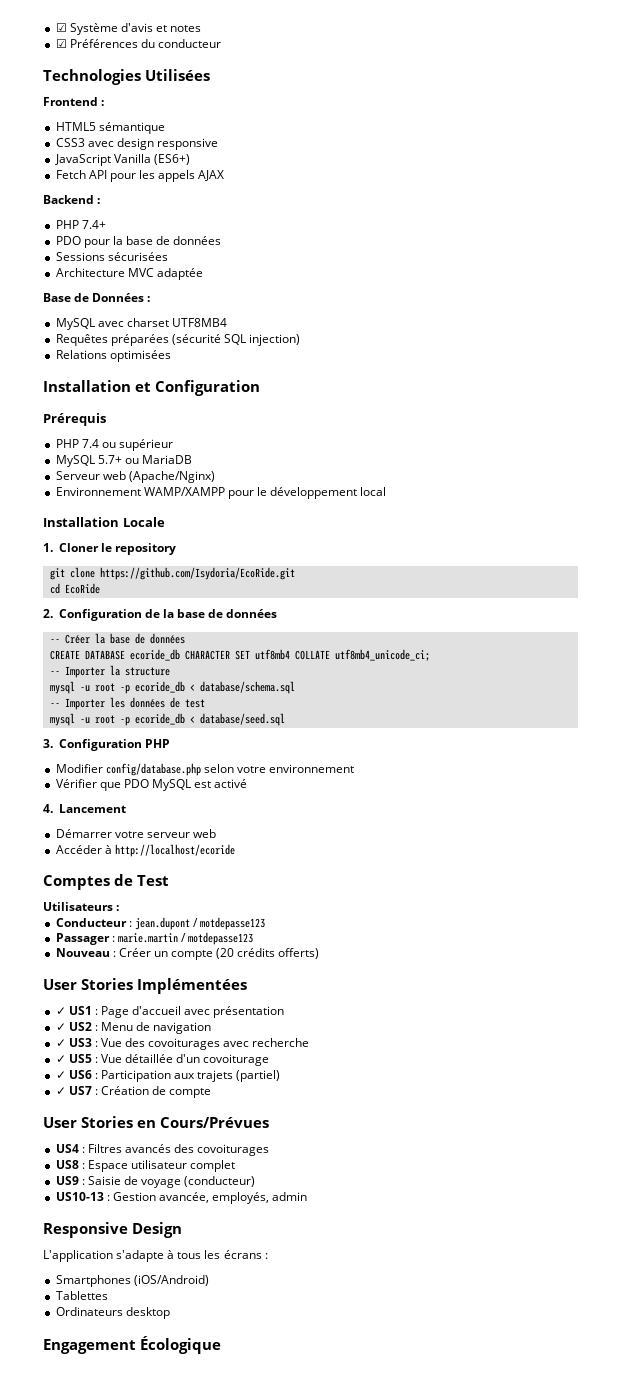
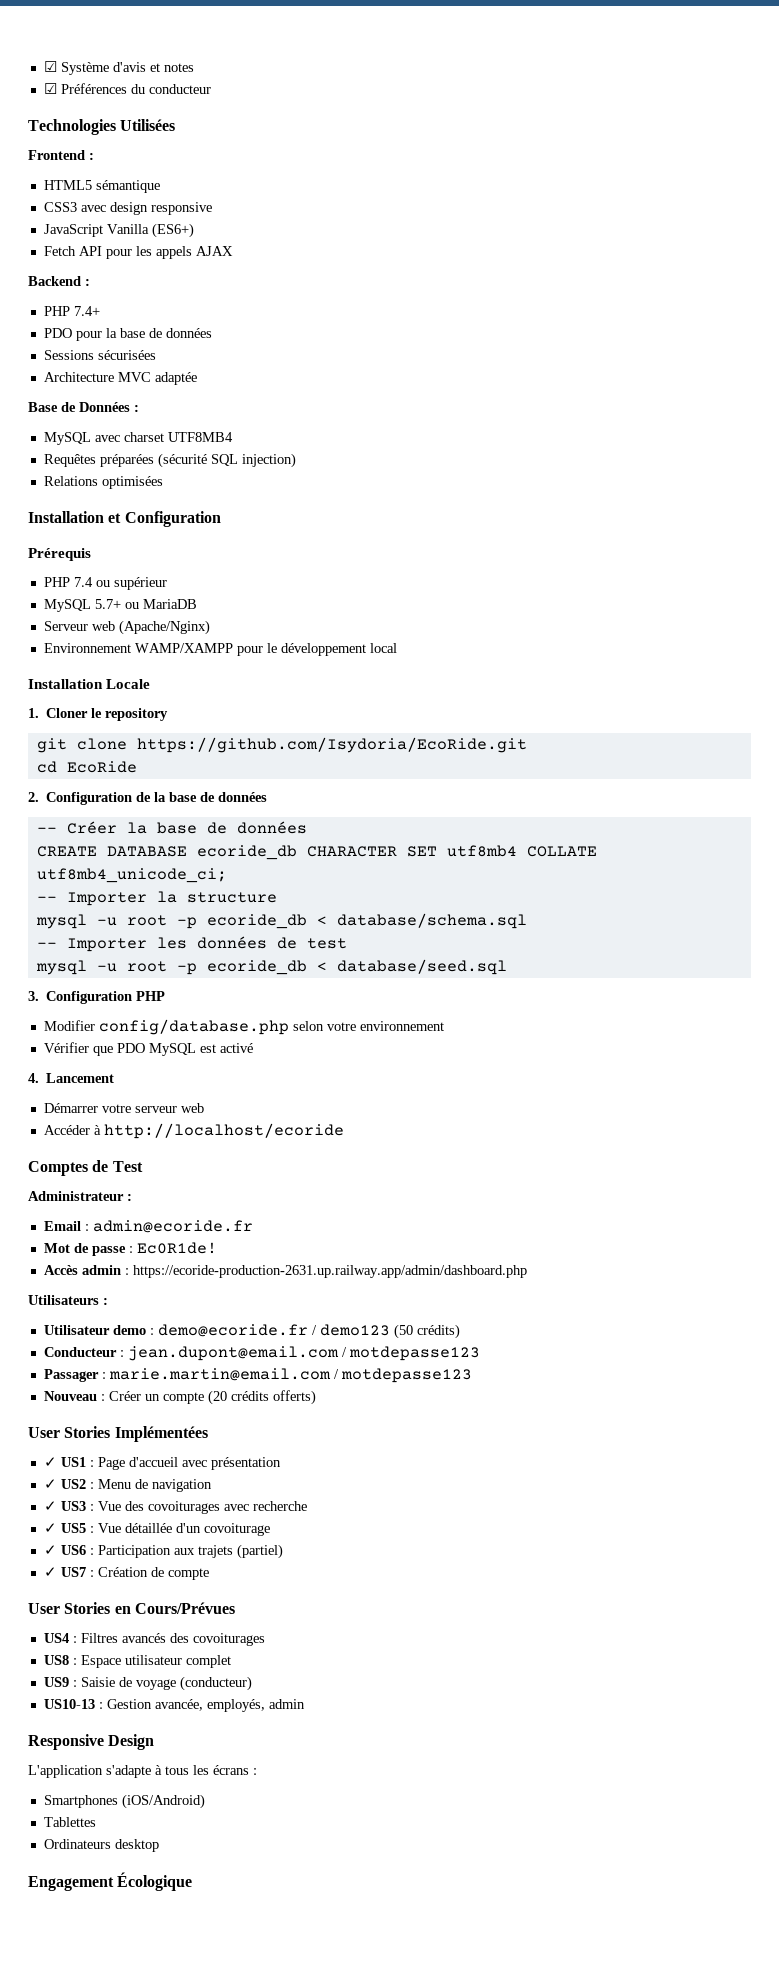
[43,902,120,911] Utilisateurs : -> [28,1191,132,1201] [43,1220,253,1233] [43,1242,217,1256] [43,1265,527,1278] [28,1295,108,1305] [43,1324,460,1339] Administrateur : // Email : admin@ecoride.fr // Mot de passe : Ec0R1de! // Accès admin : https://ecoride-production-2631.up.railway.app/admin/dashboard.php // Utilisateurs : // Utilisateur demo : demo@ecoride.fr / demo123 (50 crédits)
[134,917,190,930] jean.dupont -> [127,1346,339,1361] jean.dupont@email.com
[117,933,178,943] marie.martin -> [108,1368,331,1381] marie.martin@email.com

